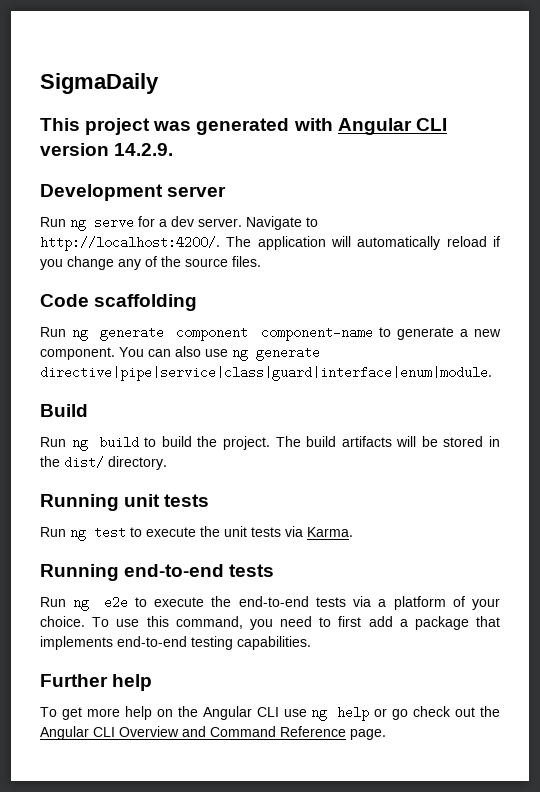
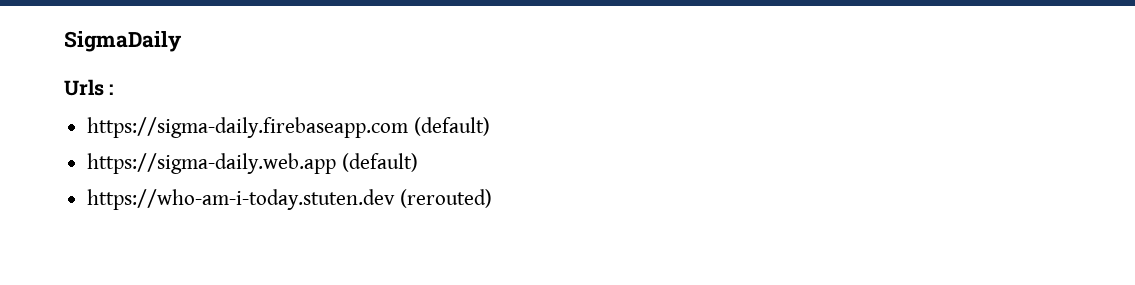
[40,118,447,135] [40,143,174,156] [40,184,227,201] [40,216,318,231] [40,236,500,251] [40,256,261,270] [40,294,198,311] [40,326,501,341] [40,346,320,361] [40,366,492,381] [40,404,88,417] [40,436,500,451] [40,456,167,470] [40,494,210,511] [40,526,353,541] [40,564,275,581] [40,596,500,611] [40,616,501,630] [40,636,311,650] [40,674,153,691] [40,706,500,721] [40,726,386,740] This project was generated with Angular CLI version 14.2.9. // Development server // Run ng serve for a dev server. Navigate to http://localhost:4200/. The application will automatically reload if you change any of the source files. // Code scaffolding // Run ng generate component component-name to generate a new component. You can also use ng generate directive|pipe|service|class|guard|interface|enum|module. // Build // Run ng build to build the project. The build artifacts will be stored in the dist/ directory. // Running unit tests // Run ng test to execute the unit tests via Karma. // Running end-to-end tests // Run ng e2e to execute the end-to-end tests via a platform of your choice. To use this command, you need to first add a package that implements end-to-end testing capabilities. // Further help // To get more help on the Angular CLI use ng help or go check out the Angular CLI Overview and Command Reference page. -> [64,79,114,96] [87,117,490,138] [87,153,418,174] [87,189,492,210] Urls : // https://sigma-daily.firebaseapp.com (default) // https://sigma-daily.web.app (default) // https://who-am-i-today.stuten.dev (rerouted)

